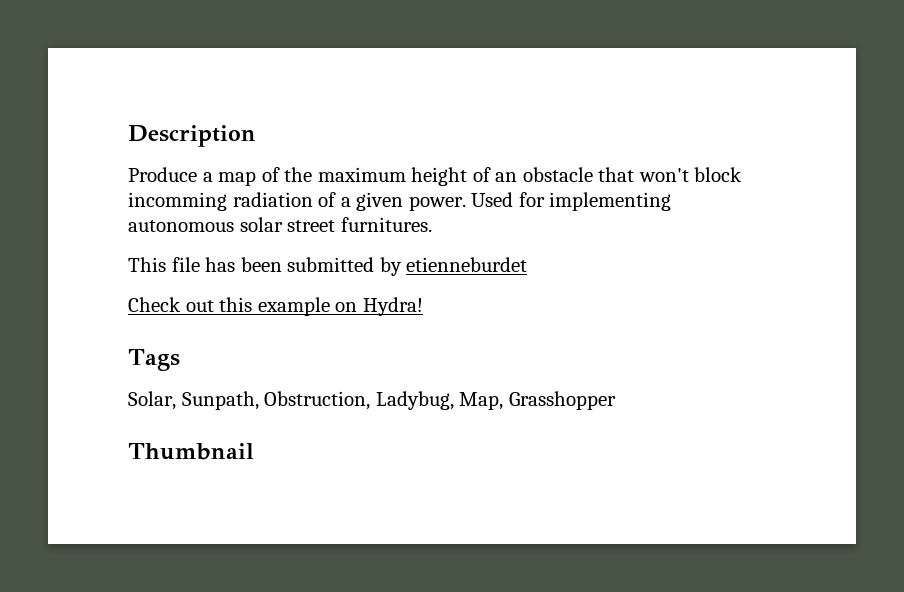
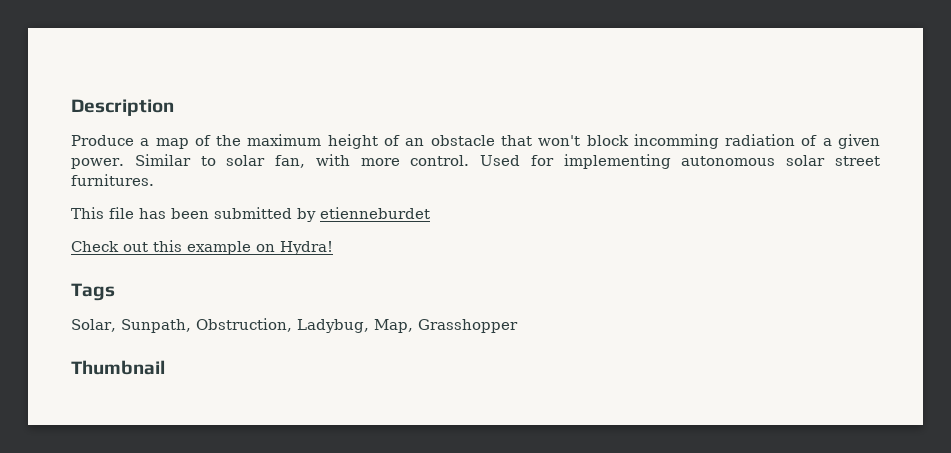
(466, 203) none -> [134,154,470,168] Similar to solar fan, with more control.

